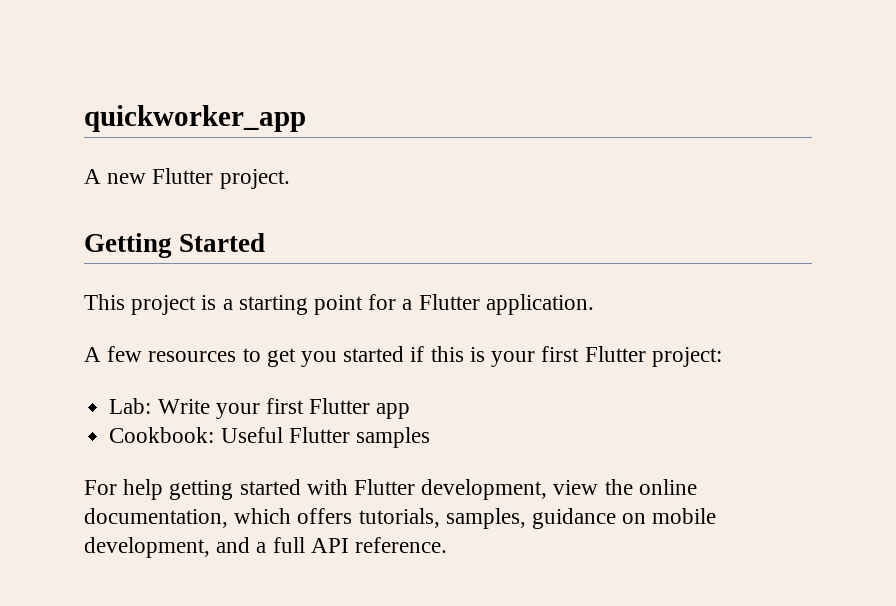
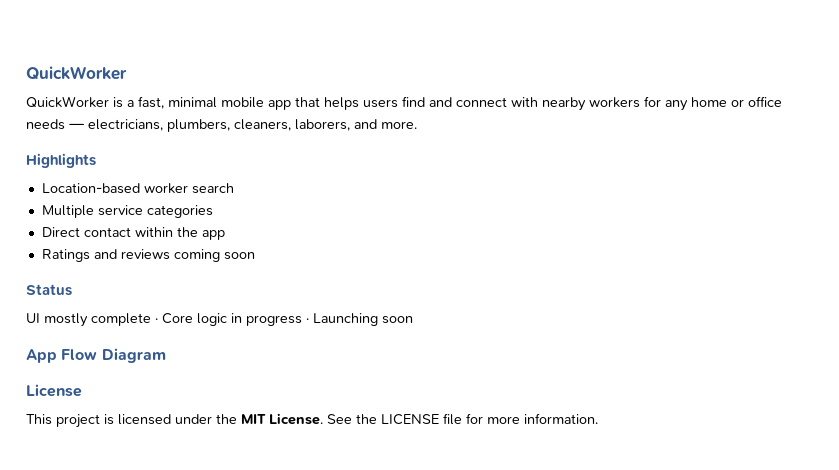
[84,105,306,132] [84,168,290,189] [84,233,266,258] [84,294,594,315] [84,346,722,367] [109,398,411,419] [109,427,430,448] [84,479,697,500] [84,508,717,529] [84,537,448,558] quickworker_app // A new Flutter project. // Getting Started // This project is a starting point for a Flutter application. // A few resources to get you started if this is your first Flutter project: // Lab: Write your first Flutter app // Cookbook: Useful Flutter samples // For help getting started with Flutter development, view the online documentation, which offers tutorials, samples, guidance on mobile development, and a full API reference. -> [26,66,127,80] [26,96,782,111] [26,119,417,132] [26,153,96,168] [41,183,234,194] [41,205,213,218] [41,227,225,240] [41,249,255,262] [26,284,72,296] [26,313,413,327] [26,348,166,363] [26,384,82,397] [26,413,598,428] QuickWorker // QuickWorker is a fast, minimal mobile app that helps users find and connect with nearby workers for any home or office needs — electricians, plumbers, cleaners, laborers, and more. // Highlights // Location-based worker search // Multiple service categories // Direct contact within the app // Ratings and reviews coming soon // Status // UI mostly complete · Core logic in progress · Launching soon // App Flow Diagram // License // This project is licensed under the MIT License. See the LICENSE file for more information.

